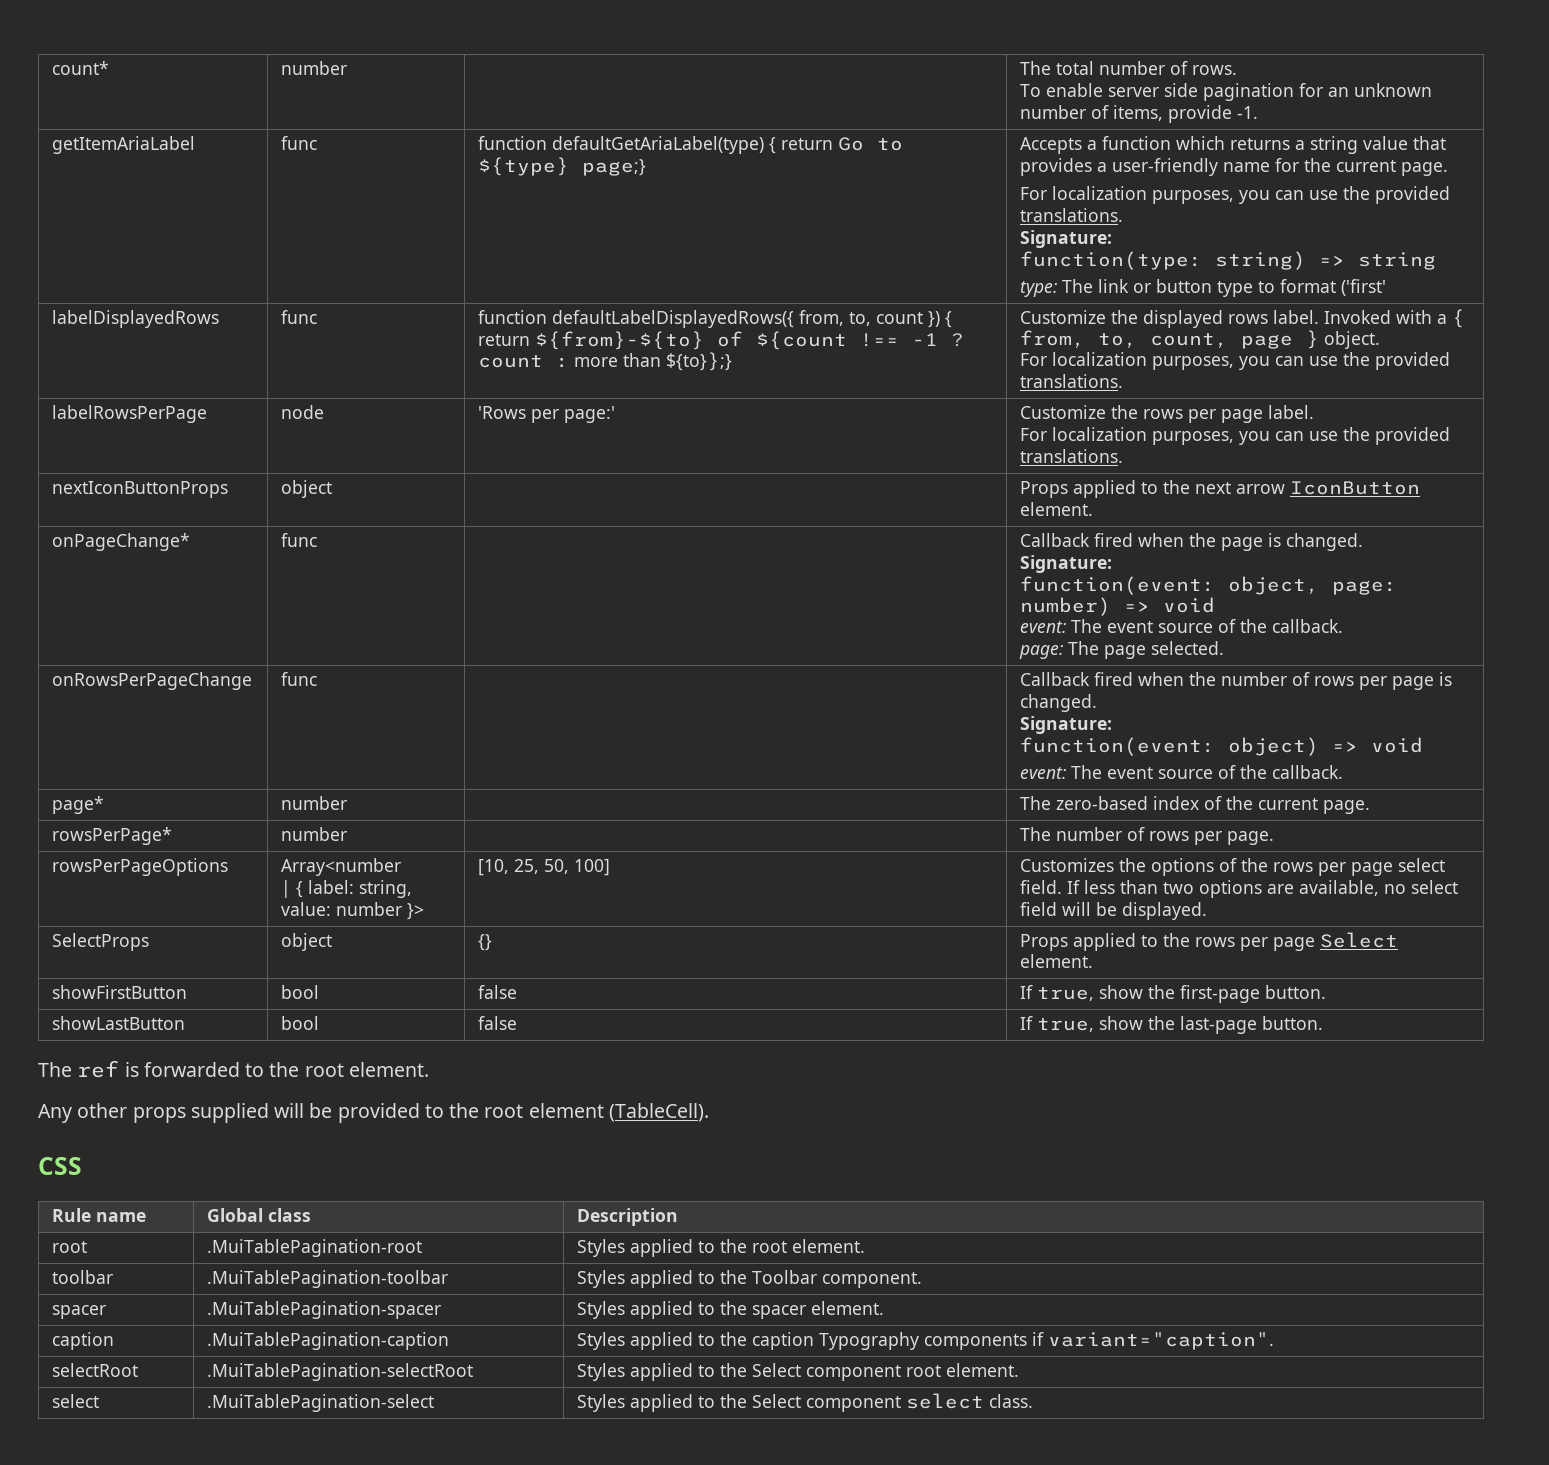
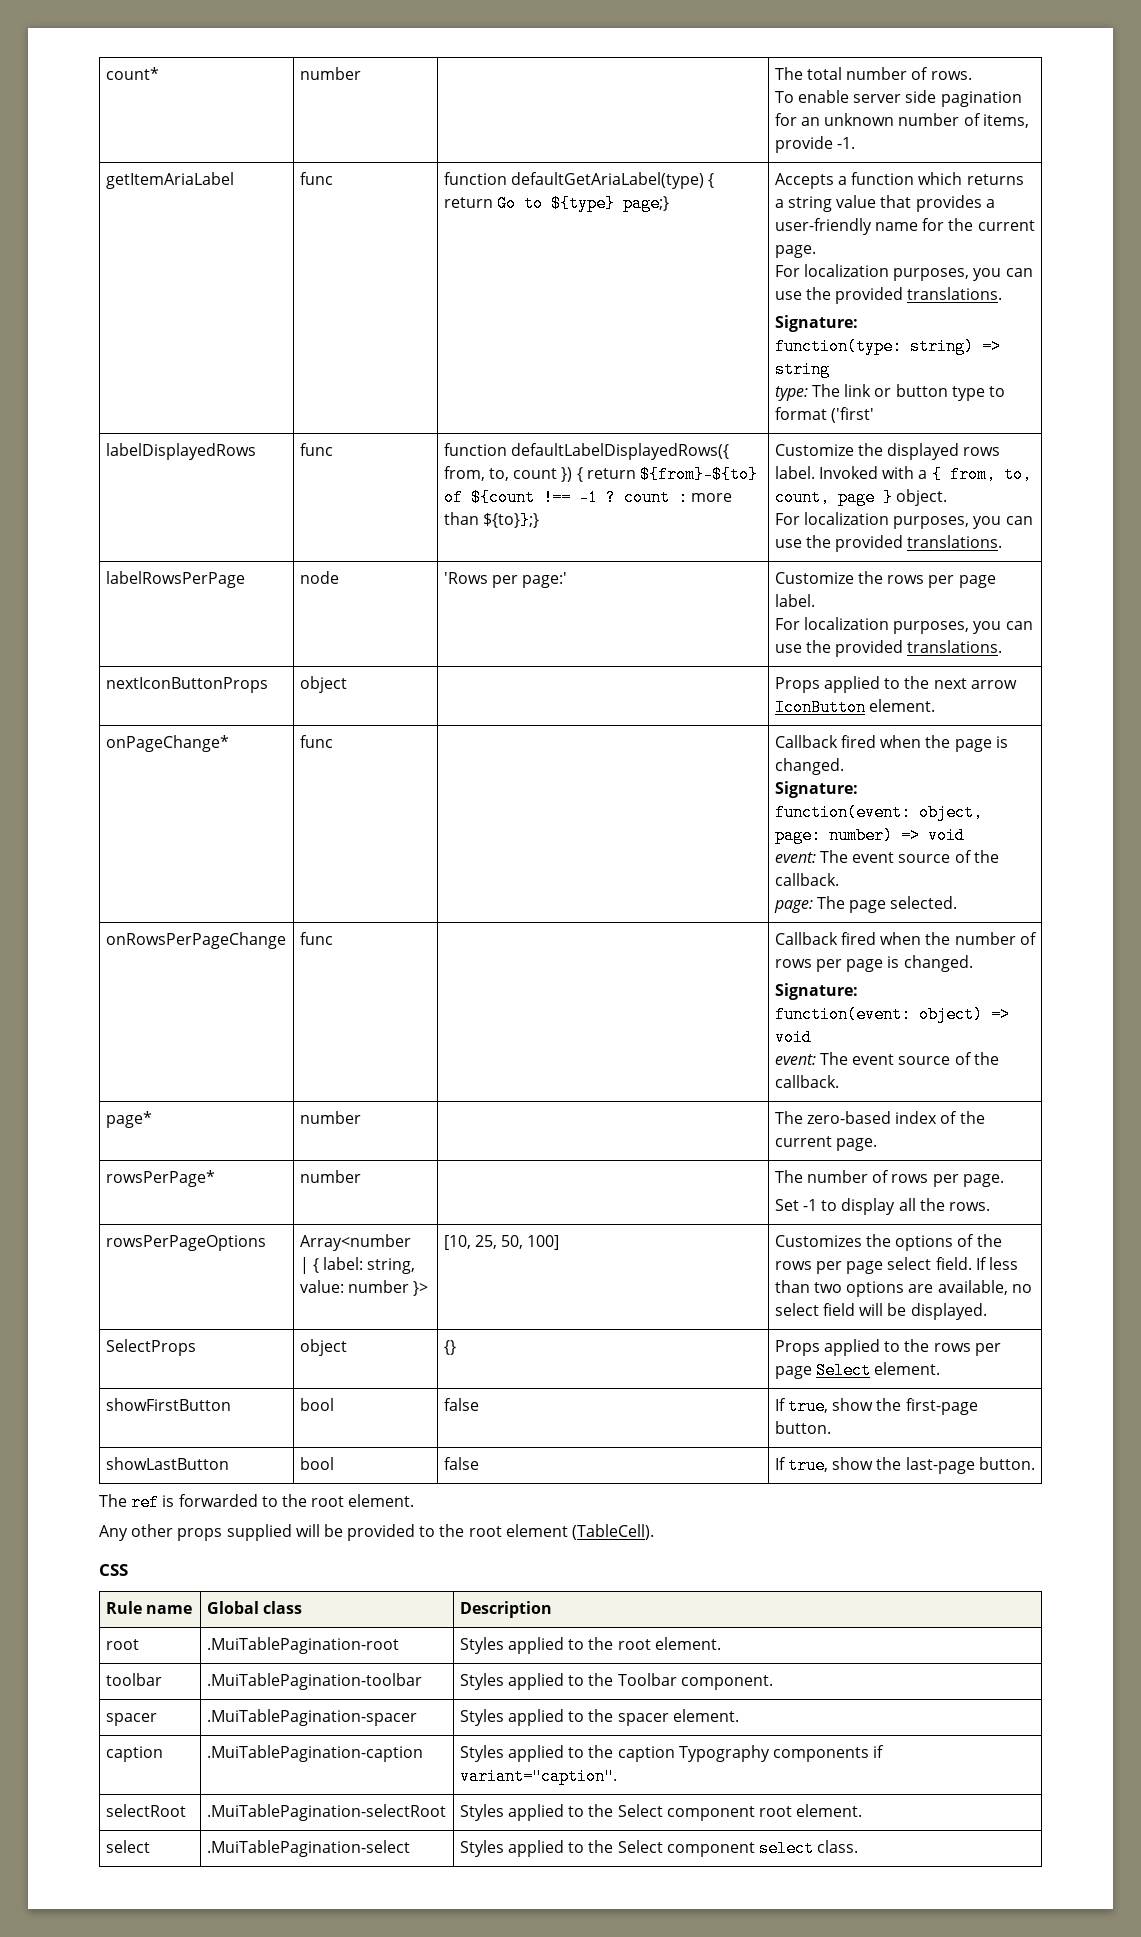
(1275, 838) none -> [774,1198,990,1215] // Set -1 to display all the rows.

